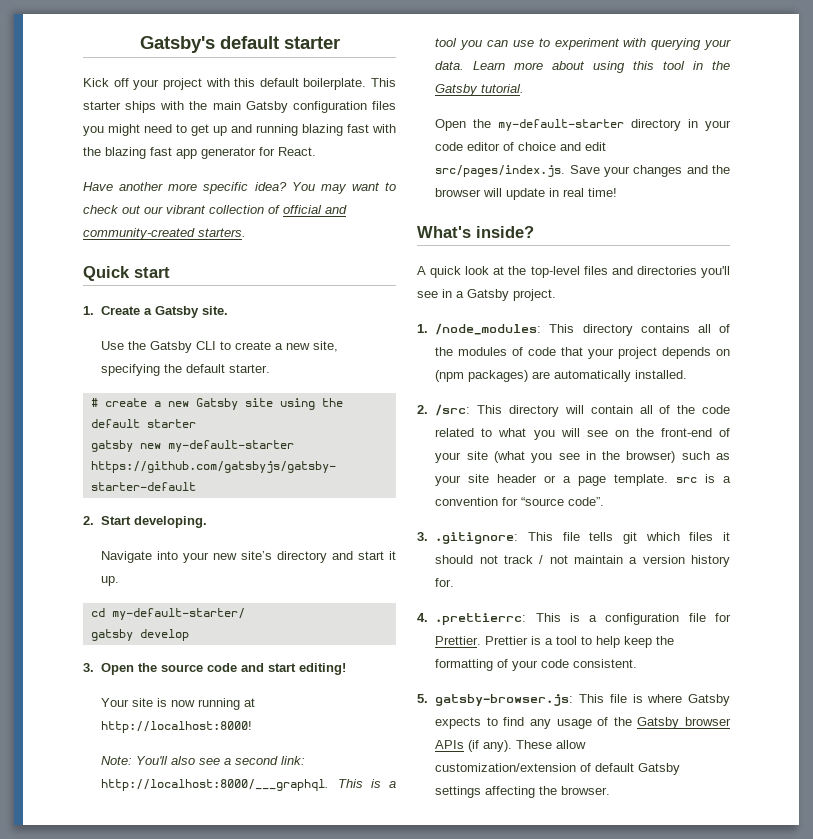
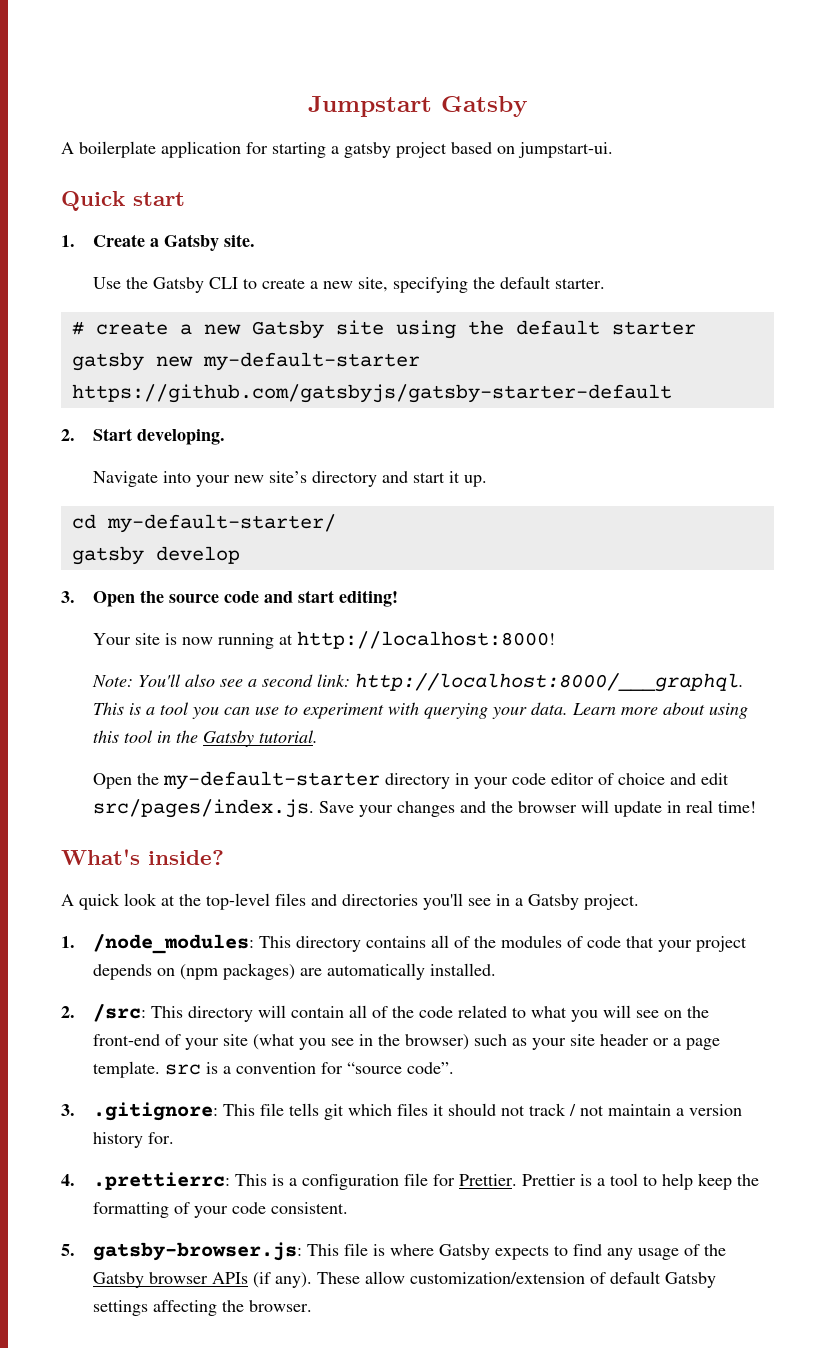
[139,36,340,53] [83,78,396,90] [83,101,396,113] [83,124,396,136] [83,147,316,159] [83,182,396,194] [83,205,347,214] [83,228,246,240] Gatsby's default starter // Kick off your project with this default boilerplate. This starter ships with the main Gatsby configuration files you might need to get up and running blazing fast with the blazing fast app generator for React. // Have another more specific idea? You may want to check out our vibrant collection of official and community-created starters. -> [307,96,528,117] [61,141,613,158] Jumpstart Gatsby // A boilerplate application for starting a gatsby project based on jumpstart-ui.

